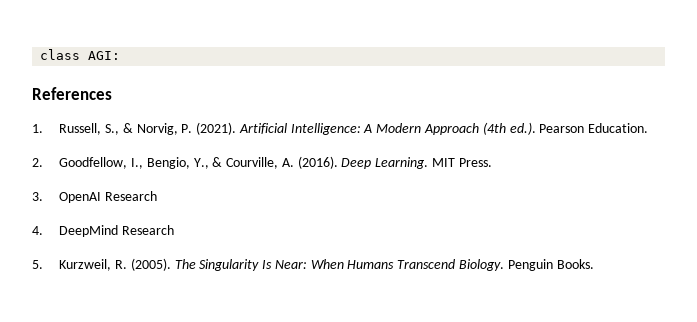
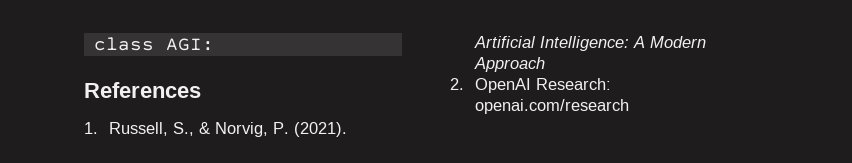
[482,122,649,135] [32,156,492,169] [32,191,157,203] [32,225,174,237] [32,258,594,271] (4th ed.). Pearson Education. // 2. Goodfellow, I., Bengio, Y., & Courville, A. (2016). Deep Learning. MIT Press. // 3. OpenAI Research // 4. DeepMind Research // 5. Kurzweil, R. (2005). The Singularity Is Near: When Humans Transcend Biology. Penguin Books. -> [450,78,612,93] [475,99,630,114] // 2. OpenAI Research: openai.com/research

